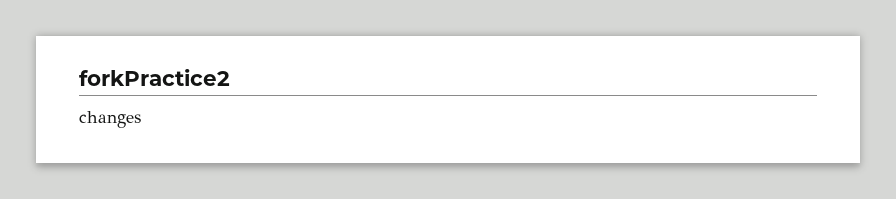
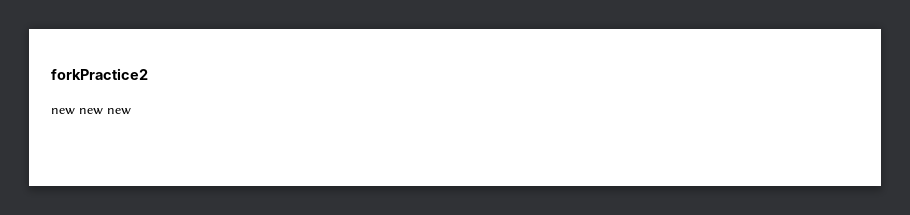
[79,111,141,128] changes -> [51,108,131,115] new new new

